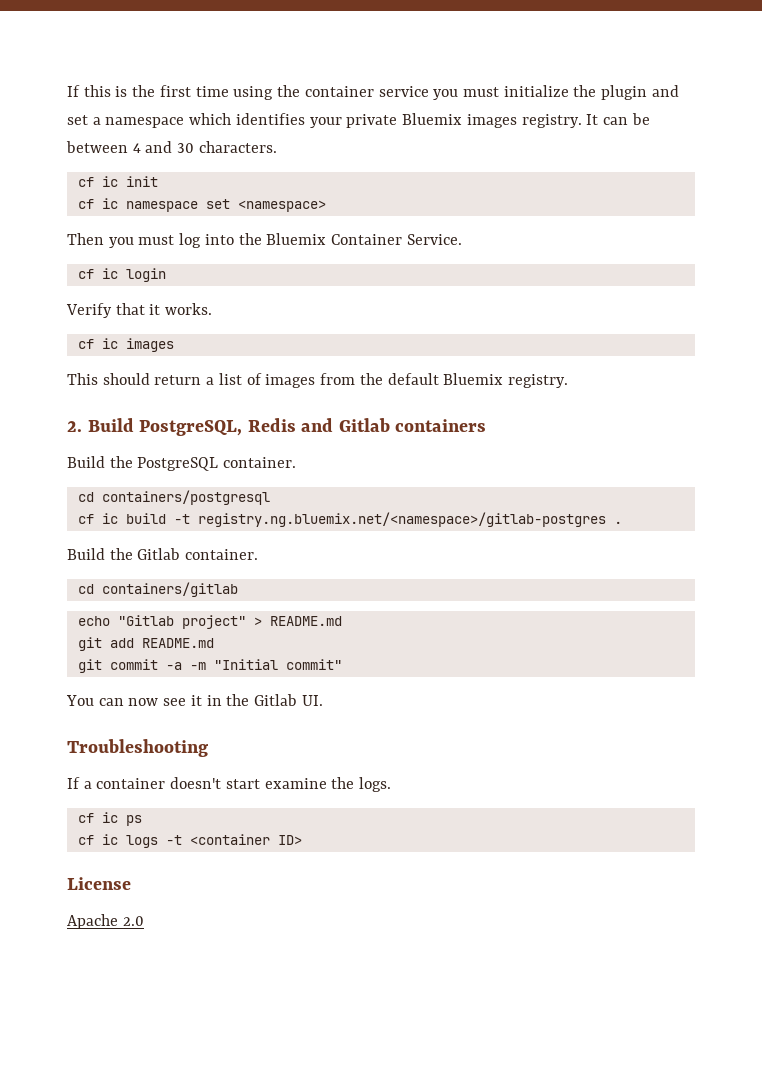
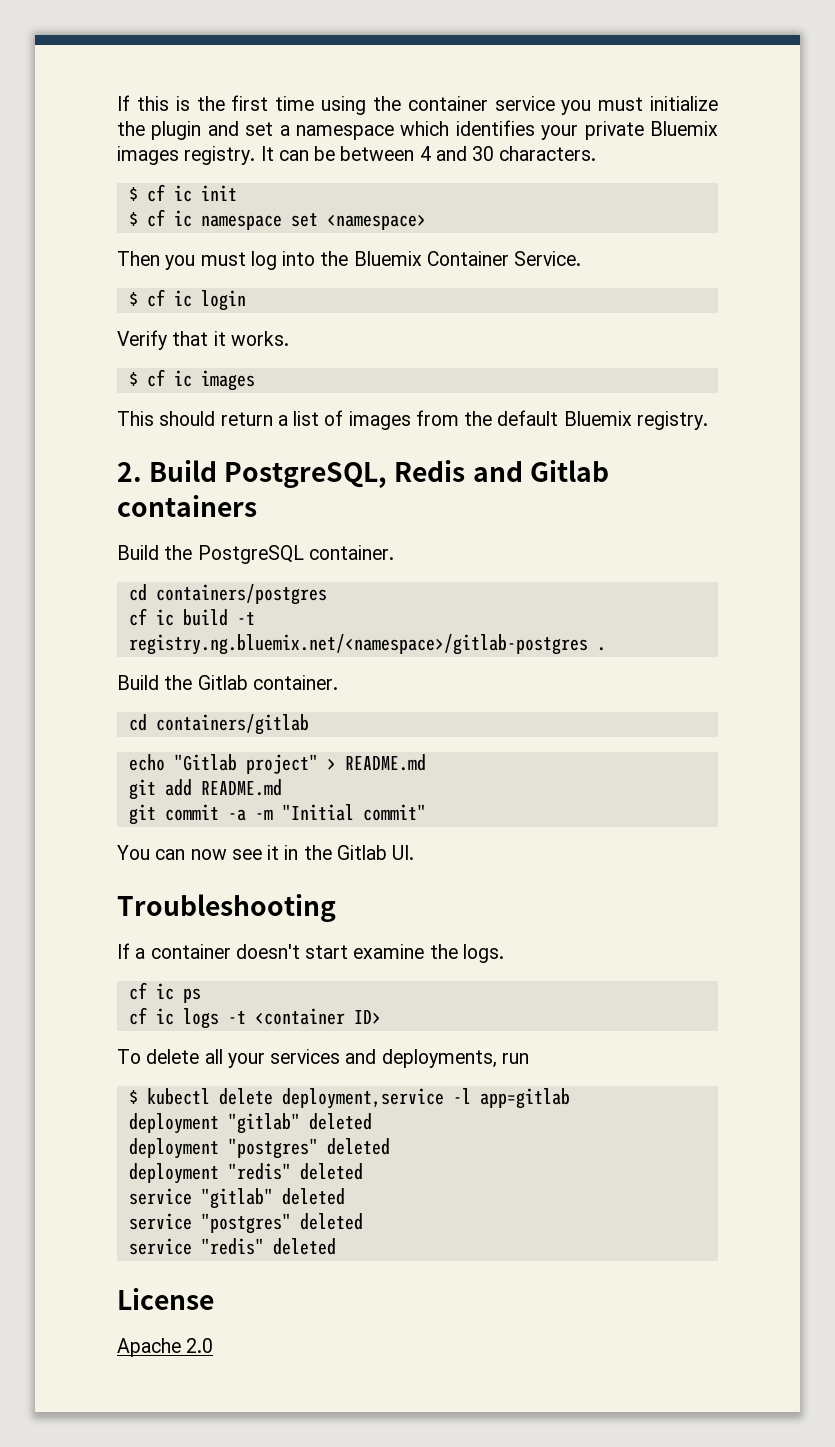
(277, 147) none -> [128,187,138,201] $
(158, 181) none -> [128,212,138,226] $
(462, 239) none -> [128,292,138,306] $
(213, 309) none -> [128,372,138,386] $
[101,490,270,505] containers/postgresql -> [155,584,327,605] containers/postgres
(302, 840) none -> [117,1049,529,1068] [128,1088,570,1109] [128,1113,372,1134] [128,1138,390,1159] [128,1163,363,1184] [128,1188,345,1209] [128,1213,363,1234] [128,1238,336,1255] // To delete all your services and deployments, run // $ kubectl delete deployment,service -l app=gitlab // deployment "gitlab" deleted // deployment "postgres" deleted // deployment "redis" deleted // service "gitlab" deleted // service "postgres" deleted // service "redis" deleted

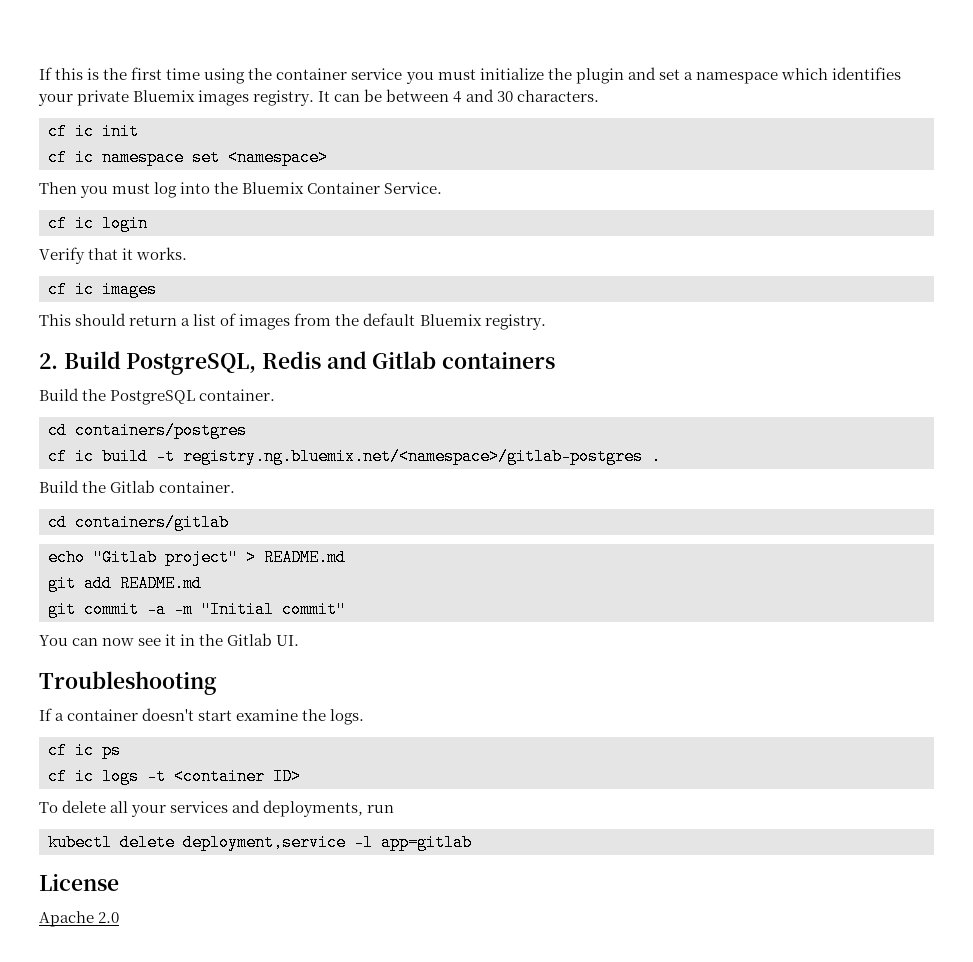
[128,187,138,201] $ -> (599, 96) none
[128,212,138,226] $ -> (139, 131) none
[128,292,138,306] $ -> (443, 188) none
[128,372,138,386] $ -> (188, 253) none
[128,1090,138,1104] $ -> (395, 809) none
[128,1113,372,1134] [128,1138,390,1159] [128,1163,363,1184] [128,1188,345,1209] [128,1213,363,1234] [128,1238,336,1255] // deployment "gitlab" deleted // deployment "postgres" deleted // deployment "redis" deleted // service "gitlab" deleted // service "postgres" deleted // service "redis" deleted -> (472, 842) none

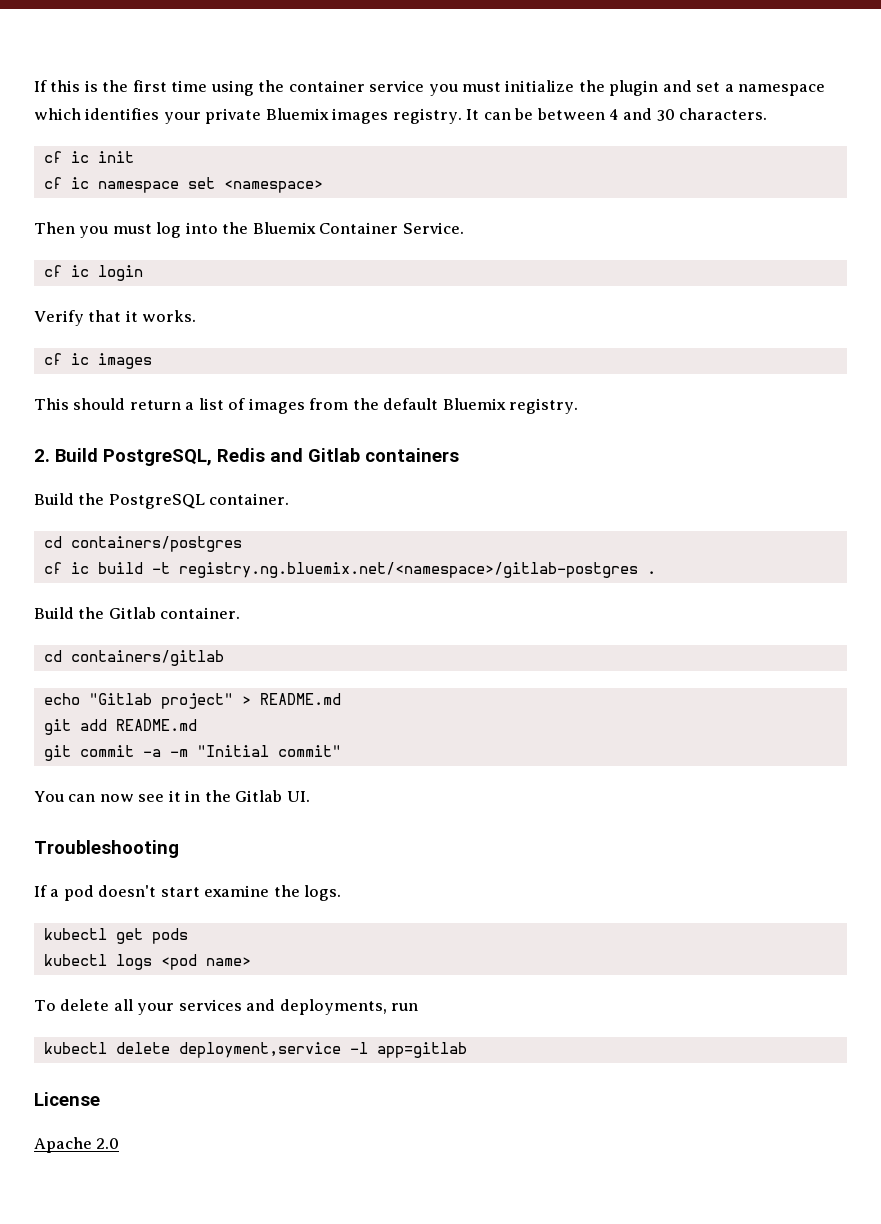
[67,709,139,721] container -> [63,885,94,901] pod
[48,742,121,759] [48,768,301,785] cf ic ps // cf ic logs -t <container ID> -> [43,928,188,944] [43,954,251,970] kubectl get pods // kubectl logs <pod name>

